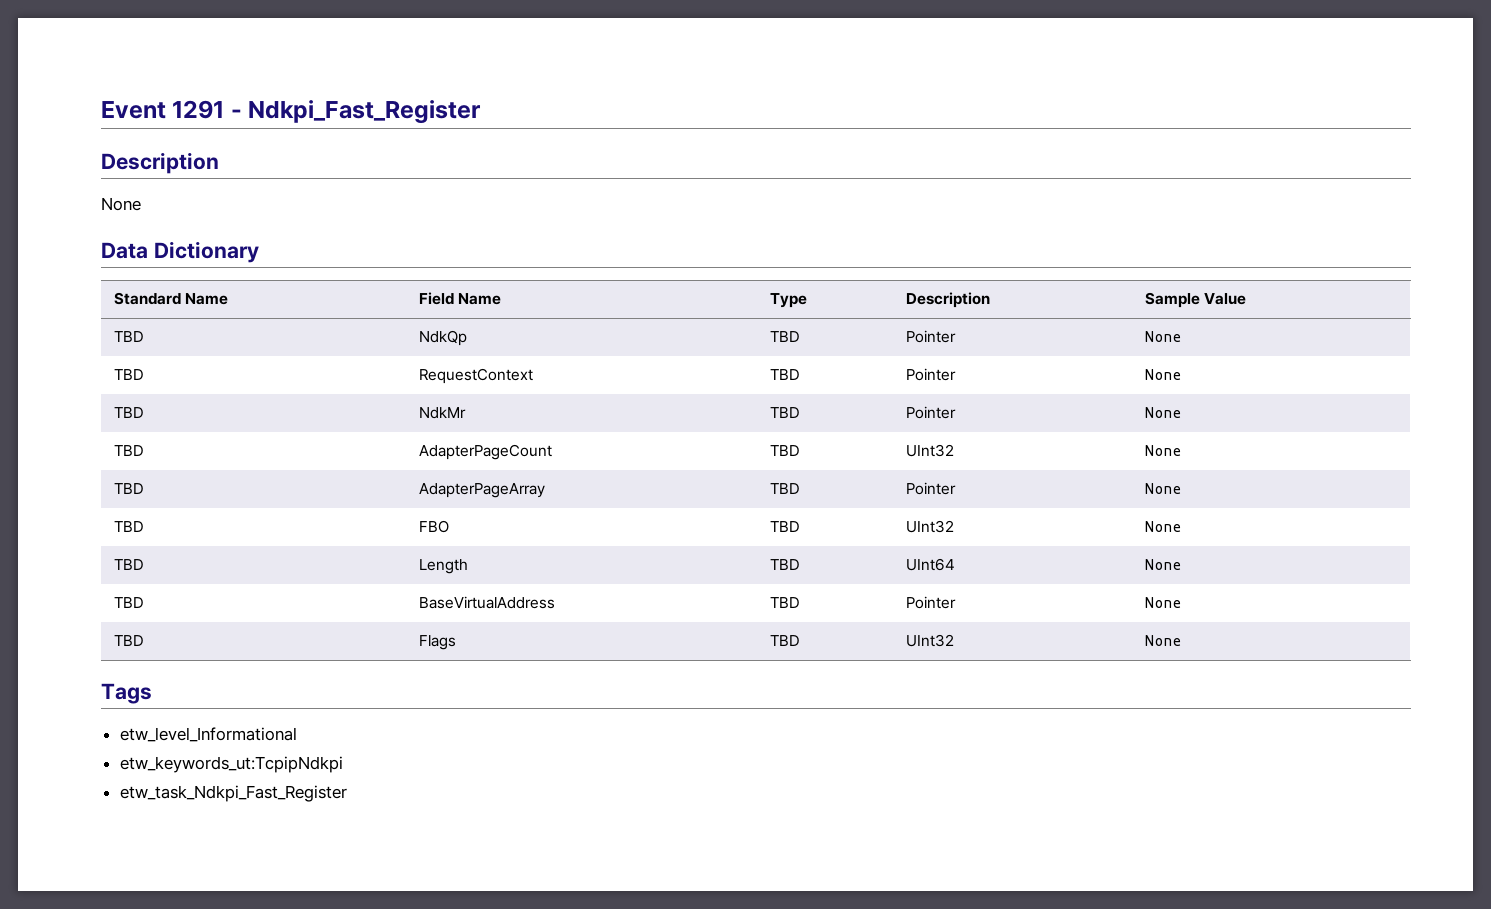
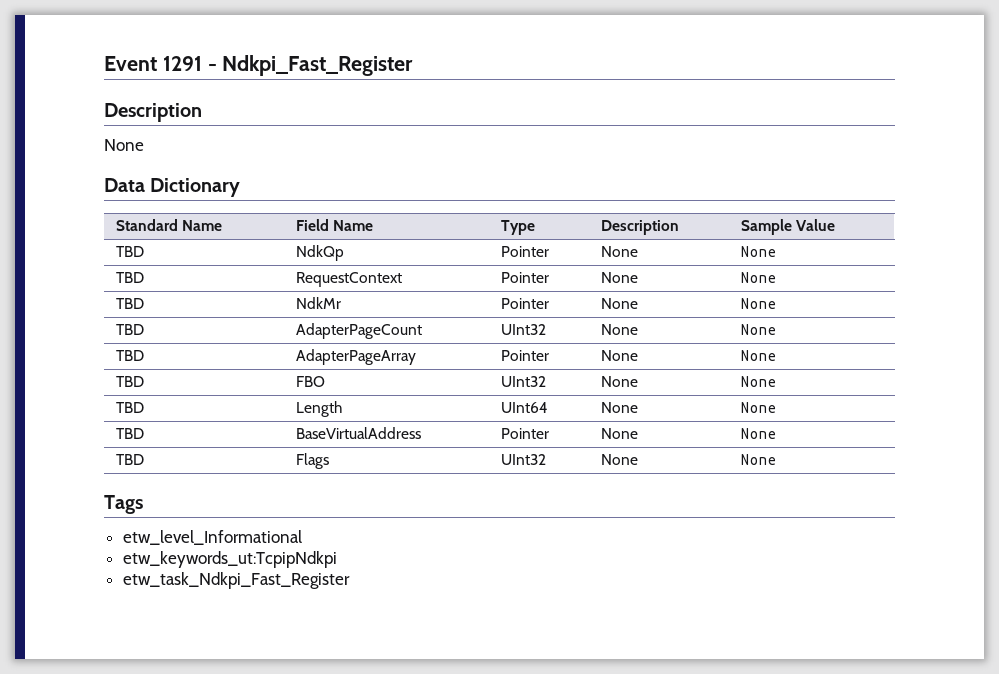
[769,331,800,342] [905,330,956,343] TBD | Pointer -> [501,246,550,257] [601,246,639,257] Pointer | None
[769,369,800,380] [905,368,956,381] TBD | Pointer -> [501,272,550,283] [601,272,639,283] Pointer | None
[769,407,800,418] [905,406,956,419] TBD | Pointer -> [501,298,550,309] [601,298,639,309] Pointer | None
[769,445,800,456] [905,444,954,457] TBD | UInt32 -> [501,324,547,335] [601,324,639,335] UInt32 | None
[769,483,800,494] [905,482,956,495] TBD | Pointer -> [501,350,550,361] [601,350,639,361] Pointer | None
[769,521,800,532] [905,520,954,533] TBD | UInt32 -> [501,376,547,387] [601,376,639,387] UInt32 | None
[769,559,800,570] [905,558,955,571] TBD | UInt64 -> [501,402,549,413] [601,402,639,413] UInt64 | None
[769,597,800,608] [905,596,956,609] TBD | Pointer -> [501,428,550,439] [601,428,639,439] Pointer | None
[769,635,800,646] [905,634,954,647] TBD | UInt32 -> [501,454,547,465] [601,454,639,465] UInt32 | None

